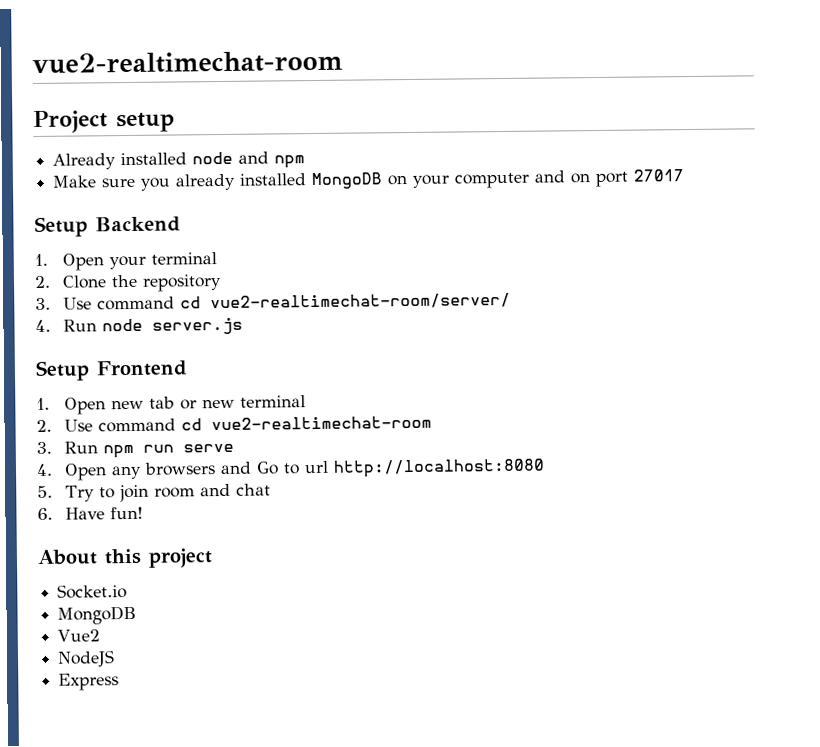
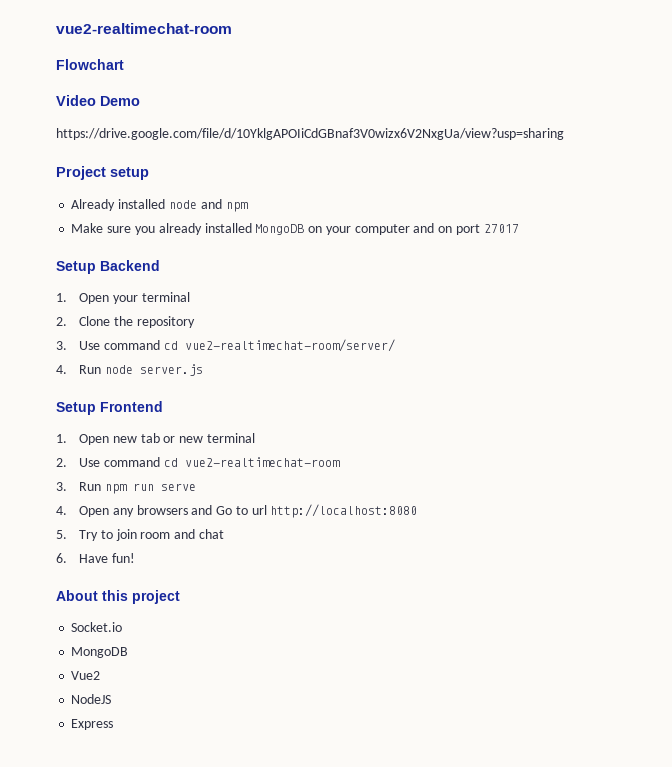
[32,50,343,74] vue2-realtimechat-room -> [56,23,232,34] [56,59,124,70] [56,95,140,106] [56,128,564,140] vue2-realtimechat-room // Flowchart // Video Demo // https://drive.google.com/file/d/10YklgAPOIiCdGBnaf3V0wizx6V2NxgUa/view?usp=sharing

